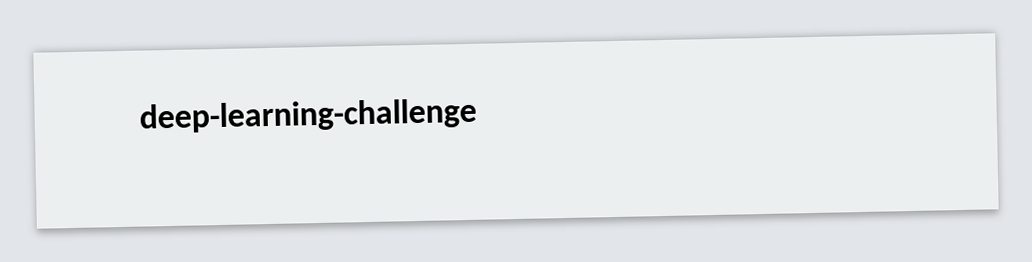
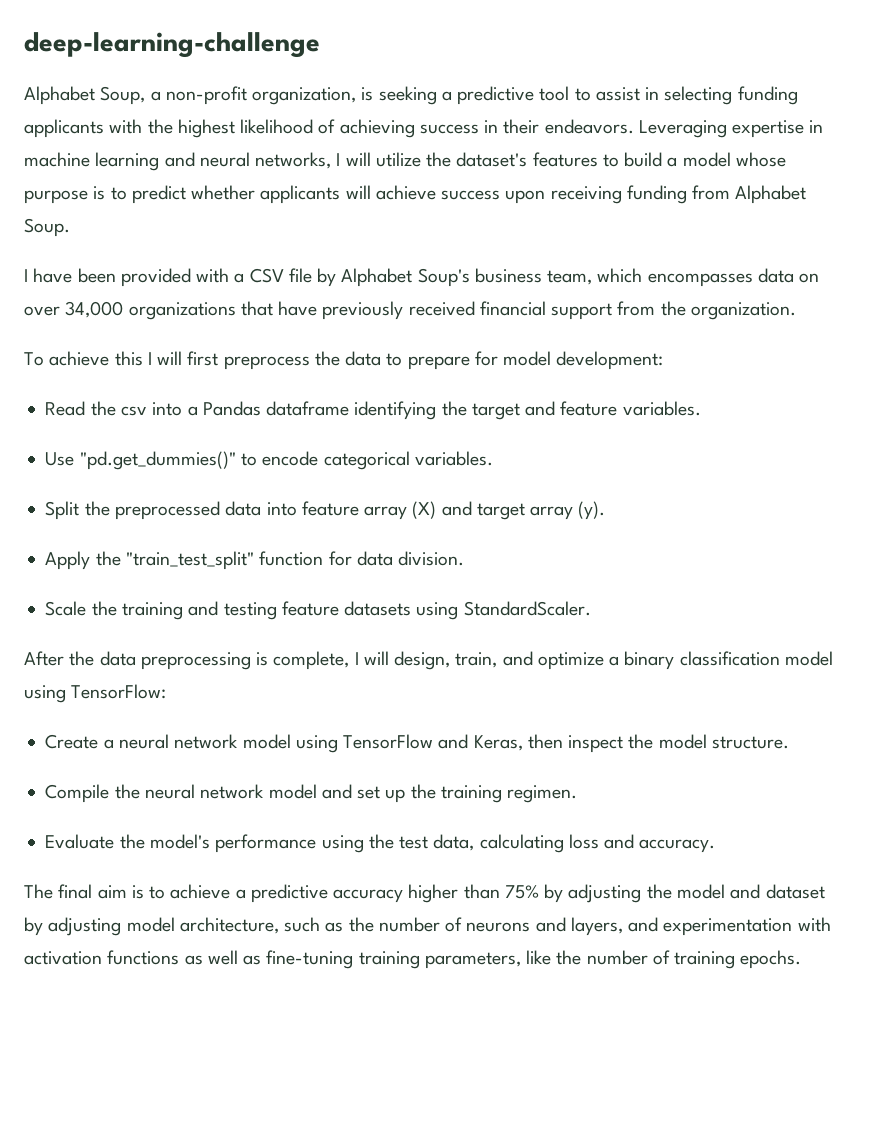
(477, 115) none -> [24,86,798,105] [24,119,824,138] [24,152,786,171] [24,185,807,204] [24,218,70,237] [24,268,820,287] [24,301,796,320] [24,351,664,370] [45,401,701,420] [45,451,493,470] [45,501,606,520] [45,551,465,570] [45,601,591,620] [24,651,833,670] [24,684,167,703] [45,734,789,753] [45,784,578,803] [45,834,716,853] [24,884,825,903] [24,917,831,936] [24,950,802,969] // Alphabet Soup, a non-profit organization, is seeking a predictive tool to assist in selecting funding applicants with the highest likelihood of achieving success in their endeavors. Leveraging expertise in machine learning and neural networks, I will utilize the dataset's features to build a model whose purpose is to predict whether applicants will achieve success upon receiving funding from Alphabet Soup. // I have been provided with a CSV file by Alphabet Soup's business team, which encompasses data on over 34,000 organizations that have previously received financial support from the organization. // To achieve this I will first preprocess the data to prepare for model development: // Read the csv into a Pandas dataframe identifying the target and feature variables. // Use "pd.get_dummies()" to encode categorical variables. // Split the preprocessed data into feature array (X) and target array (y). // Apply the "train_test_split" function for data division. // Scale the training and testing feature datasets using StandardScaler. // After the data preprocessing is complete, I will design, train, and optimize a binary classification model using TensorFlow: // Create a neural network model using TensorFlow and Keras, then inspect the model structure. // Compile the neural network model and set up the training regimen. // Evaluate the model's performance using the test data, calculating loss and accuracy. // The final aim is to achieve a predictive accuracy higher than 75% by adjusting the model and dataset by adjusting model architecture, such as the number of neurons and layers, and experimentation with activation functions as well as fine-tuning training parameters, like the number of training epochs.

